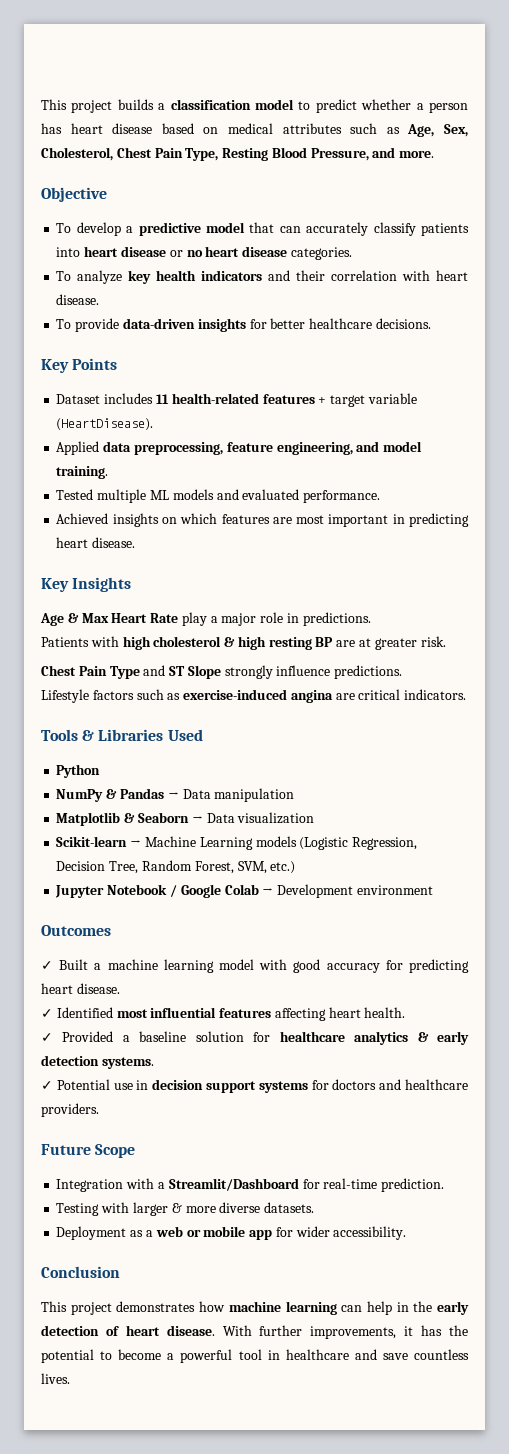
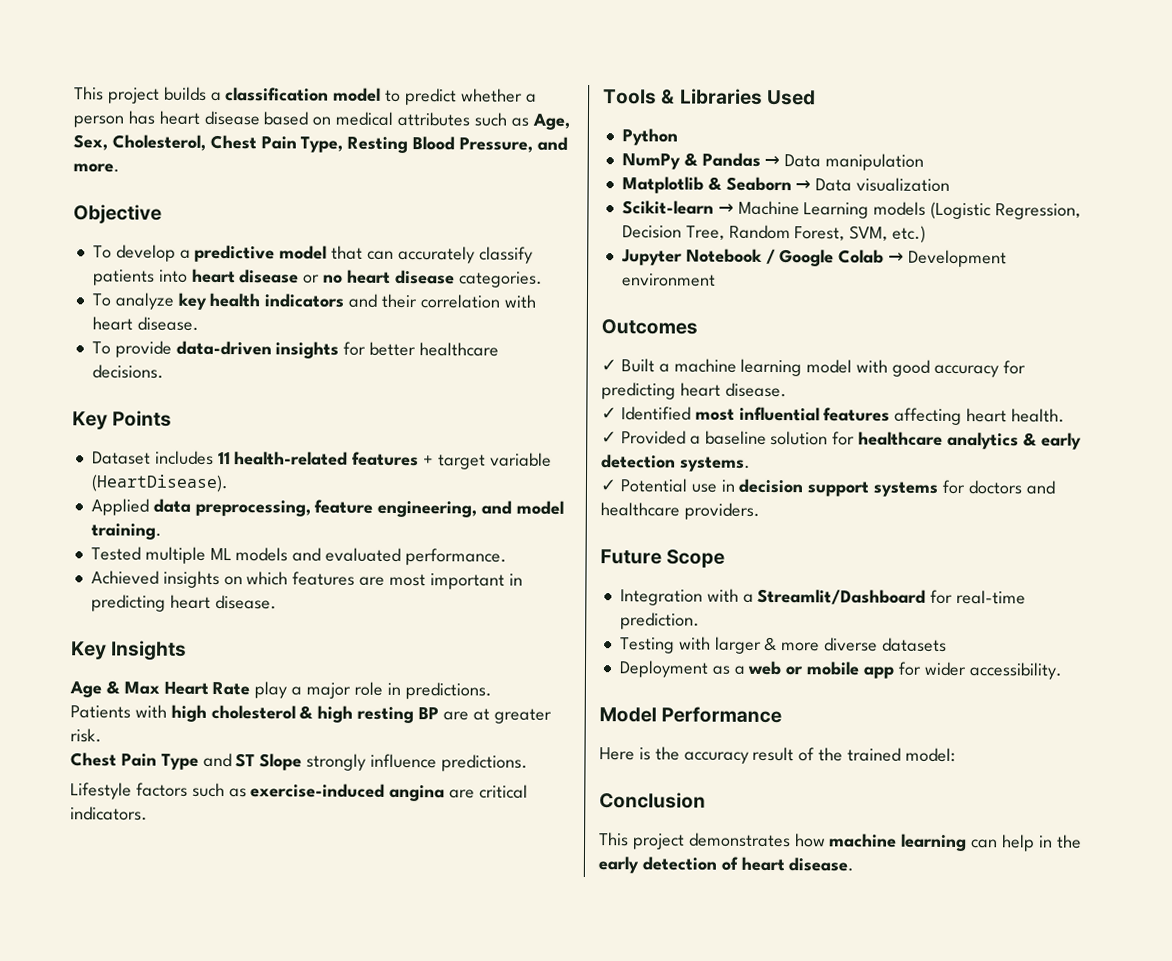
[264,1202,315,1213] datasets. -> [881,637,947,652] datasets
(407, 1233) none -> [599,706,783,724] [599,746,956,764] // Model Performance // Here is the accuracy result of the trained model:
[222,1325,469,1339] [41,1349,469,1363] [41,1373,70,1384] With further improvements, it has the potential to become a powerful tool in healthcare and save countless lives. -> (855, 864) none

